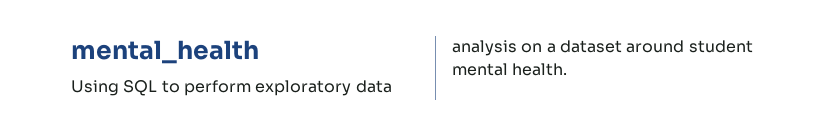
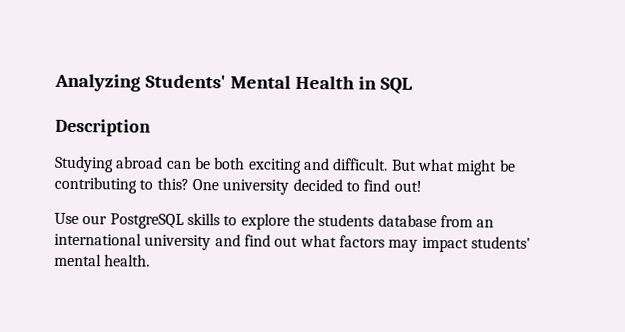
[71,40,259,64] [71,80,392,96] [452,40,753,56] mental_health // Using SQL to perform exploratory data analysis on a dataset around student -> [54,73,413,94] [55,118,151,137] [54,155,516,176] [54,176,422,195] [54,212,495,230] [54,232,531,253] Analyzing Students' Mental Health in SQL // Description // Studying abroad can be both exciting and difficult. But what might be contributing to this? One university decided to find out! // Use our PostgreSQL skills to explore the students database from an international university and find out what factors may impact students'

